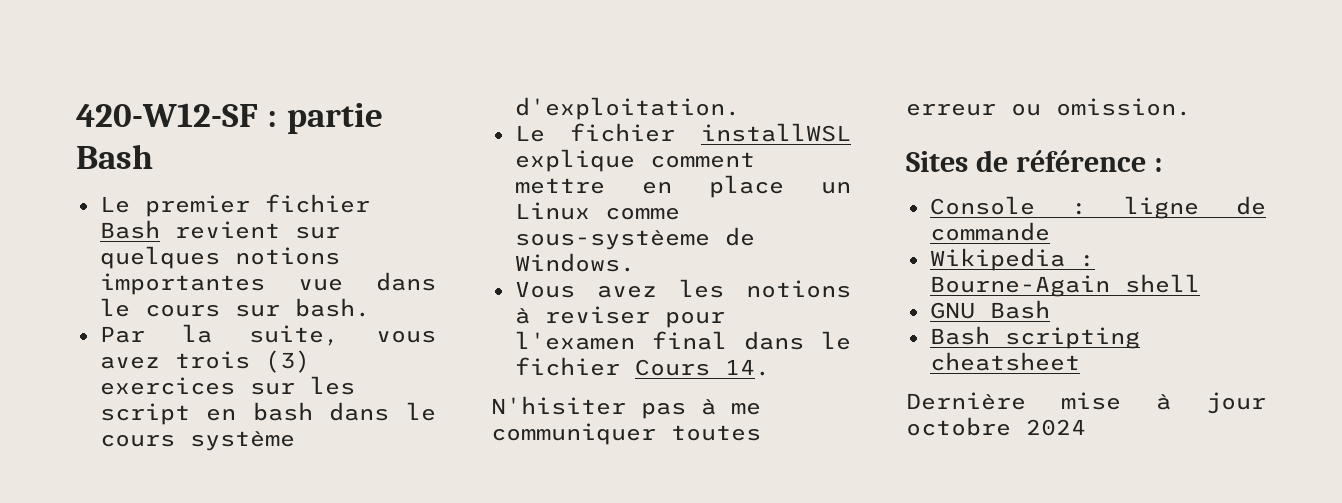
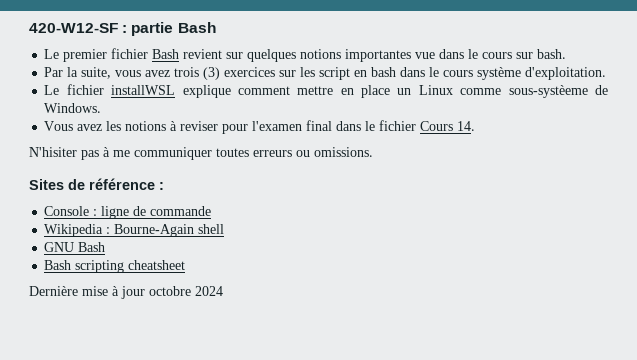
[906,98,1191,116] erreur ou omission. -> [253,147,373,157] erreurs ou omissions.

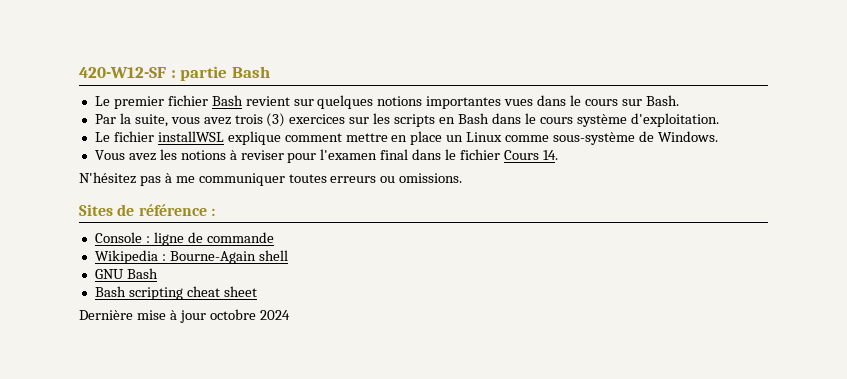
[415,52,436,59] vue -> [504,99,534,106] vues
[537,49,567,59] bash. -> [645,95,679,106] Bash.
[319,67,397,80] script en bash -> [394,113,489,127] scripts en Bash
[508,85,588,98] sous-systèeme -> [553,132,636,145] sous-système
[29,147,77,157] N'hisiter -> [79,172,136,184] N'hésitez
[128,260,186,270] cheatsheet -> [186,286,257,297] cheat sheet

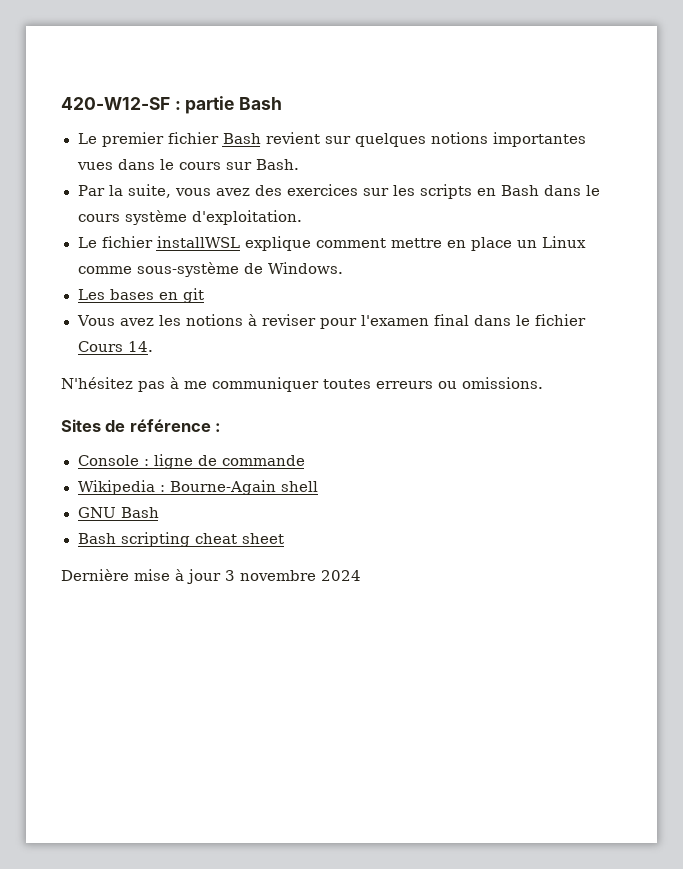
[234,113,286,127] trois (3) -> [254,185,282,196] des
(718, 136) none -> [77,288,204,303] // Les bases en git
[209,309,256,320] octobre -> [225,570,316,581] 3 novembre

